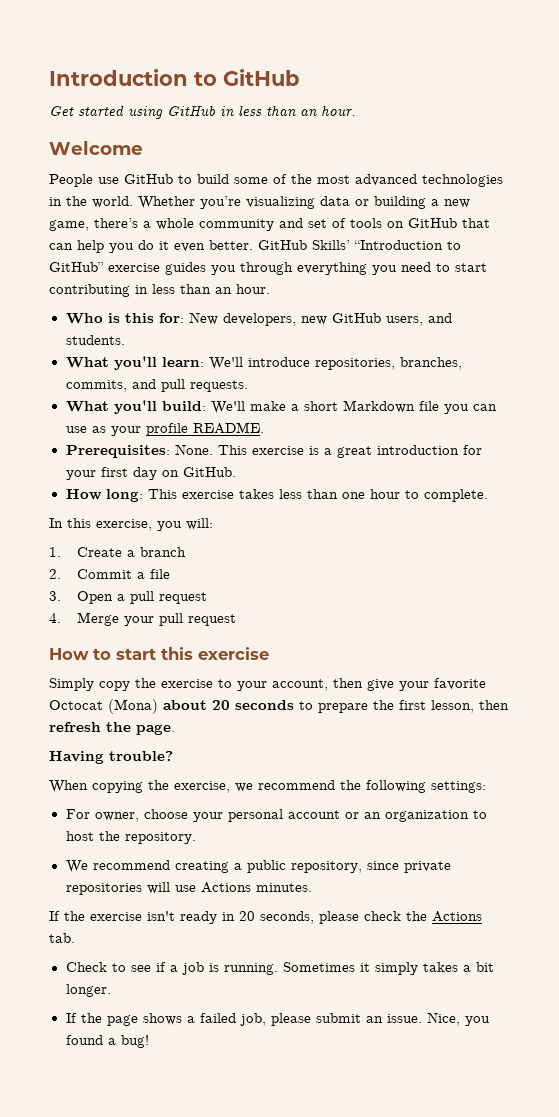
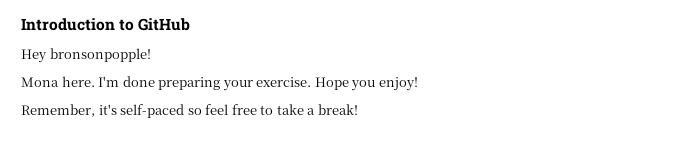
[49,105,356,119] [49,141,143,155] [49,174,503,187] [49,196,470,209] [49,218,490,231] [49,240,461,253] [49,262,487,275] [49,284,270,297] [65,312,452,326] [65,335,125,345] [65,356,462,370] [65,379,248,392] [65,400,497,414] [65,422,264,436] [65,444,482,458] [65,467,236,480] [65,489,488,502] [49,518,213,531] [49,547,186,557] [49,569,170,579] [49,591,207,604] [49,612,236,626] [49,647,269,660] [49,678,486,691] [49,699,509,714] [49,722,175,735] [49,751,173,764] [49,780,486,793] [65,809,487,822] [65,831,196,844] [65,860,451,873] [65,882,312,895] [49,911,482,924] [49,933,75,943] [65,962,494,975] [65,984,111,997] [65,1012,490,1026] [65,1035,149,1048] Get started using GitHub in less than an hour. // Welcome // People use GitHub to build some of the most advanced technologies in the world. Whether you’re visualizing data or building a new game, there’s a whole community and set of tools on GitHub that can help you do it even better. GitHub Skills’ “Introduction to GitHub” exercise guides you through everything you need to start contributing in less than an hour. // Who is this for: New developers, new GitHub users, and students. // What you'll learn: We'll introduce repositories, branches, commits, and pull requests. // What you'll build: We'll make a short Markdown file you can use as your profile README. // Prerequisites: None. This exercise is a great introduction for your first day on GitHub. // How long: This exercise takes less than one hour to complete. // In this exercise, you will: // 1. Create a branch // 2. Commit a file // 3. Open a pull request // 4. Merge your pull request // How to start this exercise // Simply copy the exercise to your account, then give your favorite Octocat (Mona) about 20 seconds to prepare the first lesson, then refresh the page. // Having trouble? // When copying the exercise, we recommend the following settings: // For owner, choose your personal account or an organization to host the repository. // We recommend creating a public repository, since private repositories will use Actions minutes. // If the exercise isn't ready in 20 seconds, please check the Actions tab. // Check to see if a job is running. Sometimes it simply takes a bit longer. // If the page shows a failed job, please submit an issue. Nice, you found a bug! -> [21,48,151,63] [21,76,418,91] [21,104,358,118] Hey bronsonpopple! // Mona here. I'm done preparing your exercise. Hope you enjoy! // Remember, it's self-paced so feel free to take a break!

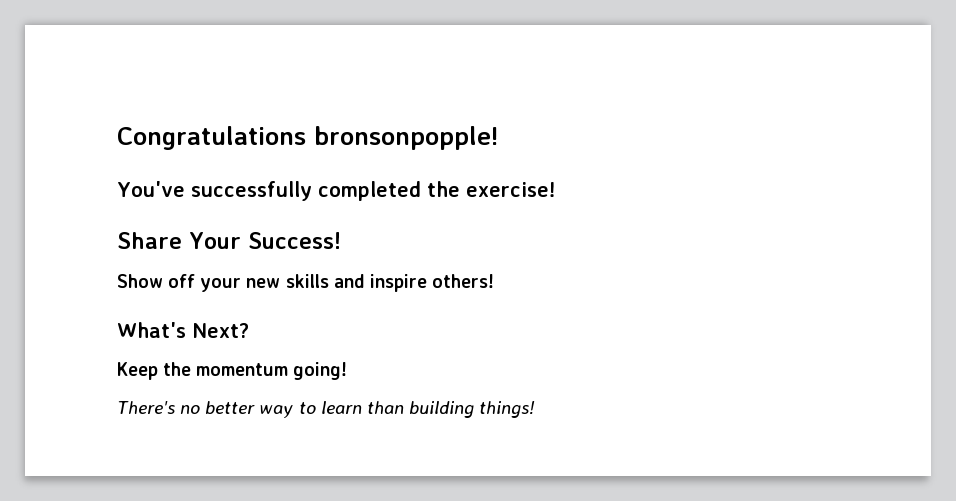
[21,18,191,31] [21,48,151,63] [21,76,418,91] [21,104,358,118] Introduction to GitHub // Hey bronsonpopple! // Mona here. I'm done preparing your exercise. Hope you enjoy! // Remember, it's self-paced so feel free to take a break! -> [117,126,499,150] [117,181,556,201] [117,232,341,249] [117,274,494,292] [117,322,249,338] [117,362,348,380] [117,401,536,418] Congratulations bronsonpopple! // You've successfully completed the exercise! // Share Your Success! // Show off your new skills and inspire others! // What's Next? // Keep the momentum going! // There's no better way to learn than building things!

